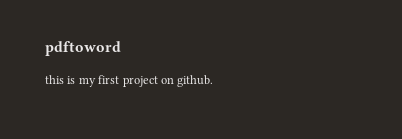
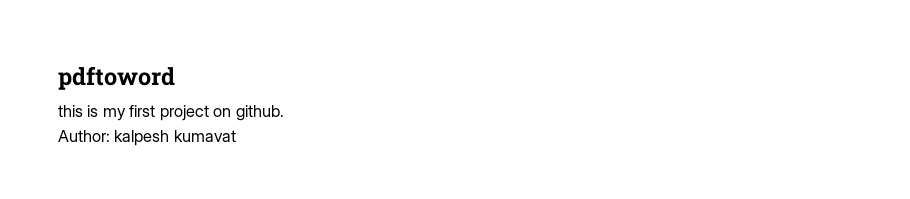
(214, 81) none -> [58,130,236,146] // Author: kalpesh kumavat

